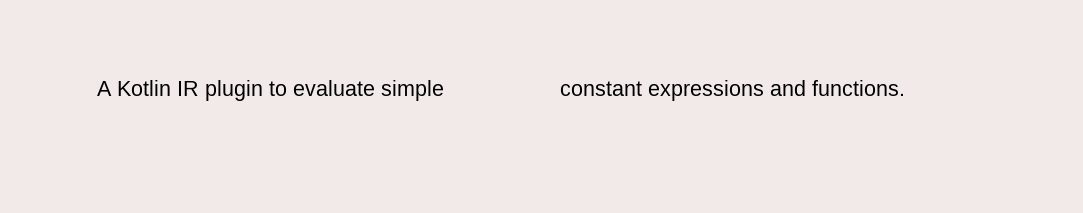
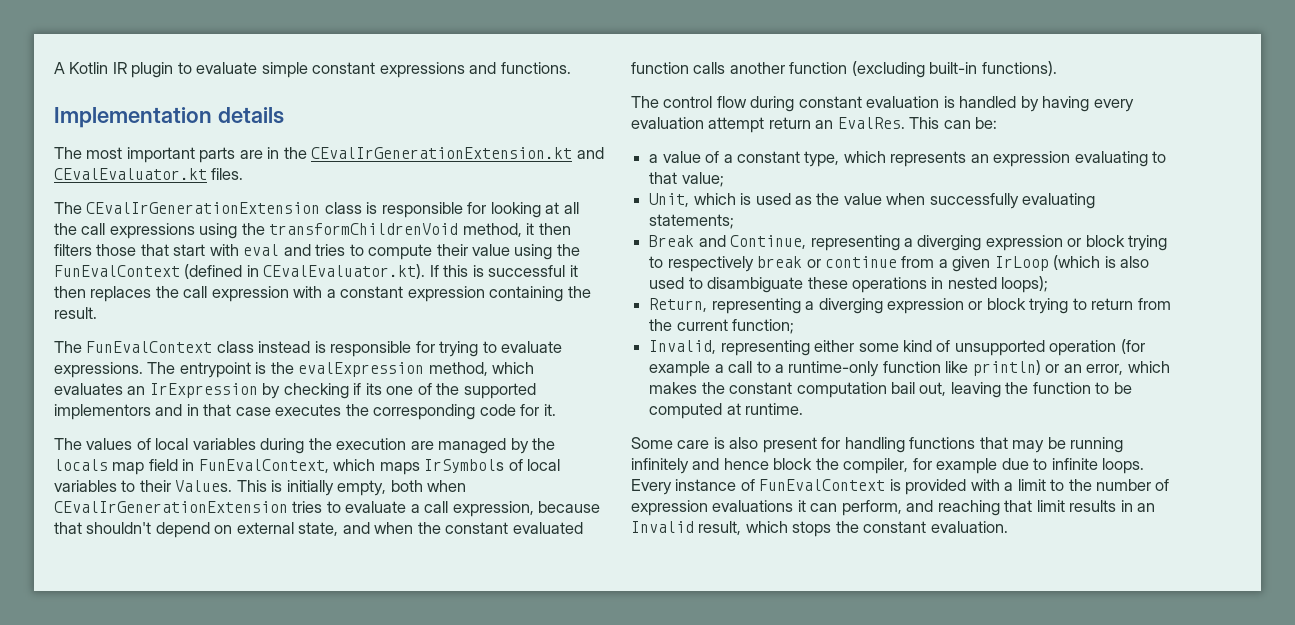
(905, 88) none -> [54,107,284,128] [54,147,604,163] [54,168,244,180] [54,202,579,218] [54,223,571,239] [54,244,580,260] [54,264,578,279] [54,286,591,302] [54,307,97,319] [54,341,563,357] [54,362,535,378] [54,383,536,399] [54,404,556,420] [54,438,556,454] [54,459,561,475] [54,480,467,496] [54,501,601,517] [54,522,583,538] [631,61,1057,78] [631,96,1134,112] [631,117,998,133] [649,151,1167,167] [649,172,724,187] [649,193,1096,209] [649,214,735,229] [649,235,1168,251] [649,255,1150,272] [649,276,1049,293] [649,298,1171,314] [649,319,795,334] [649,339,1145,356] [649,360,1170,377] [649,382,1132,398] [649,403,804,419] [631,437,1124,453] [631,458,1145,474] [631,479,1170,495] [631,500,1156,516] [631,521,1008,537] // Implementation details // The most important parts are in the CEvalIrGenerationExtension.kt and CEvalEvaluator.kt files. // The CEvalIrGenerationExtension class is responsible for looking at all the call expressions using the transformChildrenVoid method, it then filters those that start with eval and tries to compute their value using the FunEvalContext (defined in CEvalEvaluator.kt). If this is successful it then replaces the call expression with a constant expression containing the result. // The FunEvalContext class instead is responsible for trying to evaluate expressions. The entrypoint is the evalExpression method, which evaluates an IrExpression by checking if its one of the supported implementors and in that case executes the corresponding code for it. // The values of local variables during the execution are managed by the locals map field in FunEvalContext, which maps IrSymbols of local variables to their Values. This is initially empty, both when CEvalIrGenerationExtension tries to evaluate a call expression, because that shouldn't depend on external state, and when the constant evaluated function calls another function (excluding built-in functions). // The control flow during constant evaluation is handled by having every evaluation attempt return an EvalRes. This can be: // a value of a constant type, which represents an expression evaluating to that value; // Unit, which is used as the value when successfully evaluating statements; // Break and Continue, representing a diverging expression or block trying to respectively break or continue from a given IrLoop (which is also used to disambiguate these operations in nested loops); // Return, representing a diverging expression or block trying to return from the current function; // Invalid, representing either some kind of unsupported operation (for example a call to a runtime-only function like println) or an error, which makes the constant computation bail out, leaving the function to be computed at runtime. // Some care is also present for handling functions that may be running infinitely and hence block the compiler, for example due to infinite loops. Every instance of FunEvalContext is provided with a limit to the number of expression evaluations it can perform, and reaching that limit results in an Invalid result, which stops the constant evaluation.

